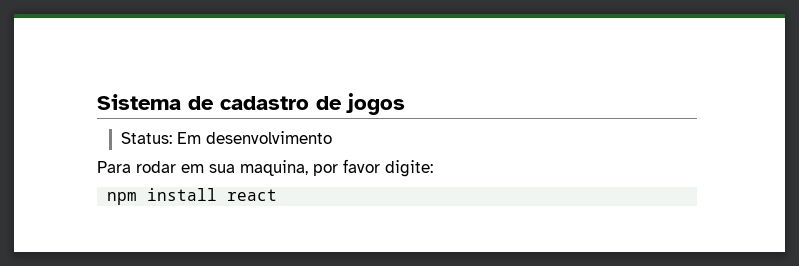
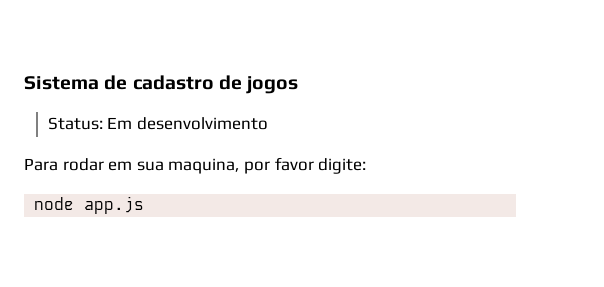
[107,188,278,205] npm install react -> [34,196,145,214] node app.js

